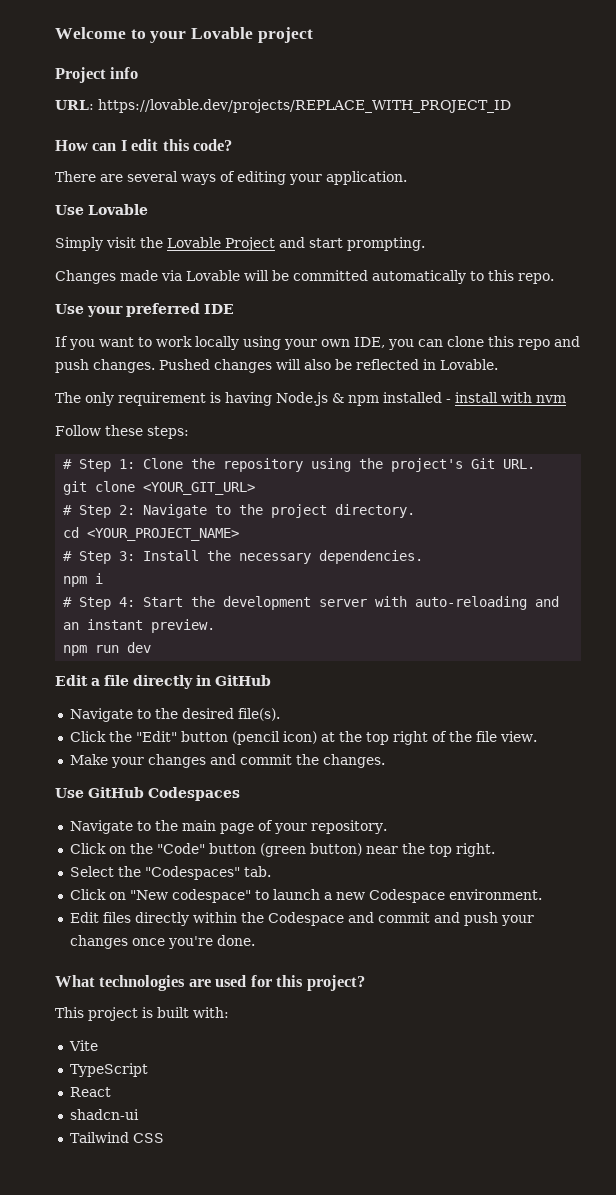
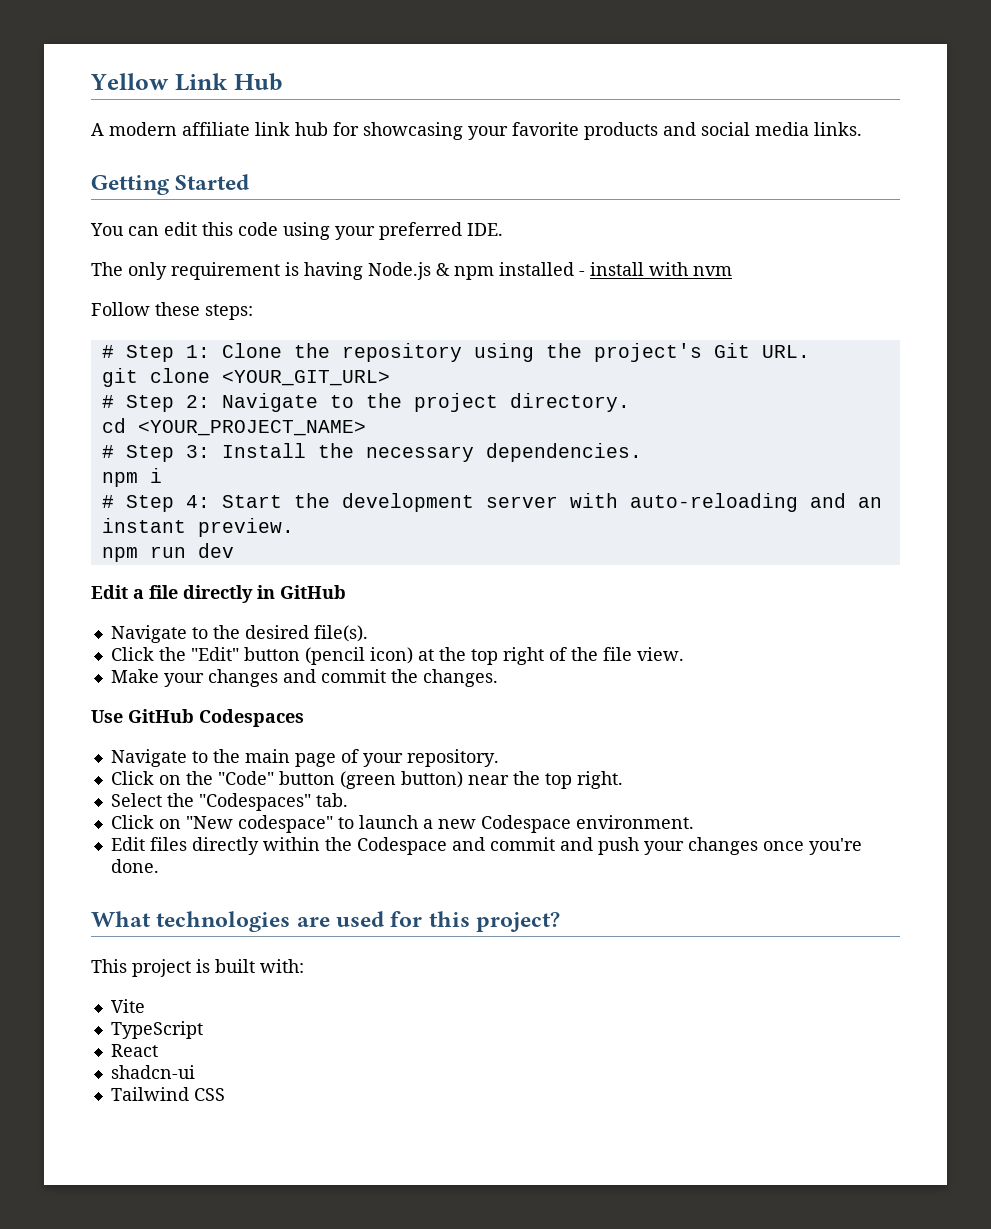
[55,27,313,43] [55,67,139,83] [55,99,511,113] [55,139,233,151] [55,171,407,185] [55,204,148,215] [55,237,425,251] [55,270,554,284] [55,303,234,317] [55,336,580,350] [55,359,498,373] Welcome to your Lovable project // Project info // URL: https://lovable.dev/projects/REPLACE_WITH_PROJECT_ID // How can I edit this code? // There are several ways of editing your application. // Use Lovable // Simply visit the Lovable Project and start prompting. // Changes made via Lovable will be committed automatically to this repo. // Use your preferred IDE // If you want to work locally using your own IDE, you can clone this repo and push changes. Pushed changes will also be reflected in Lovable. -> [90,73,283,91] [91,122,862,140] [91,174,250,195] [90,222,503,240] Yellow Link Hub // A modern affiliate link hub for showcasing your favorite products and social media links. // Getting Started // You can edit this code using your preferred IDE.

